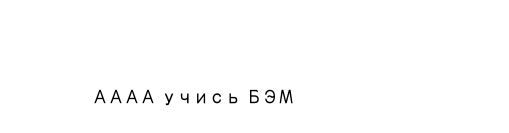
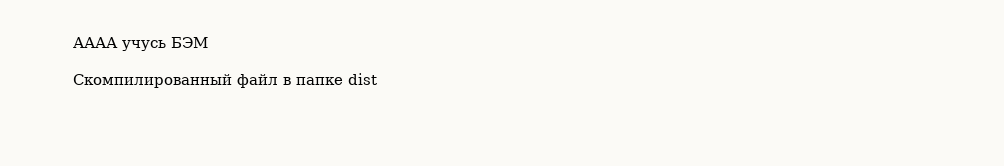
[160,93,241,106] учись -> [122,40,166,51] учусь
(294, 96) none -> [73,73,377,88] // Скомпилированный файл в папке dist

